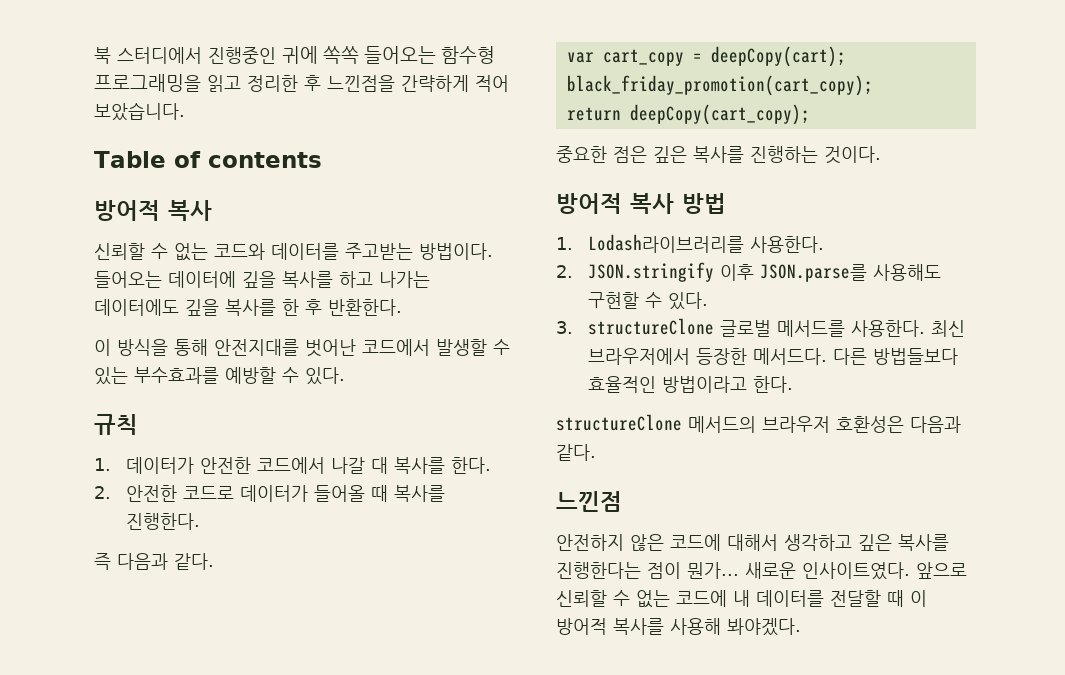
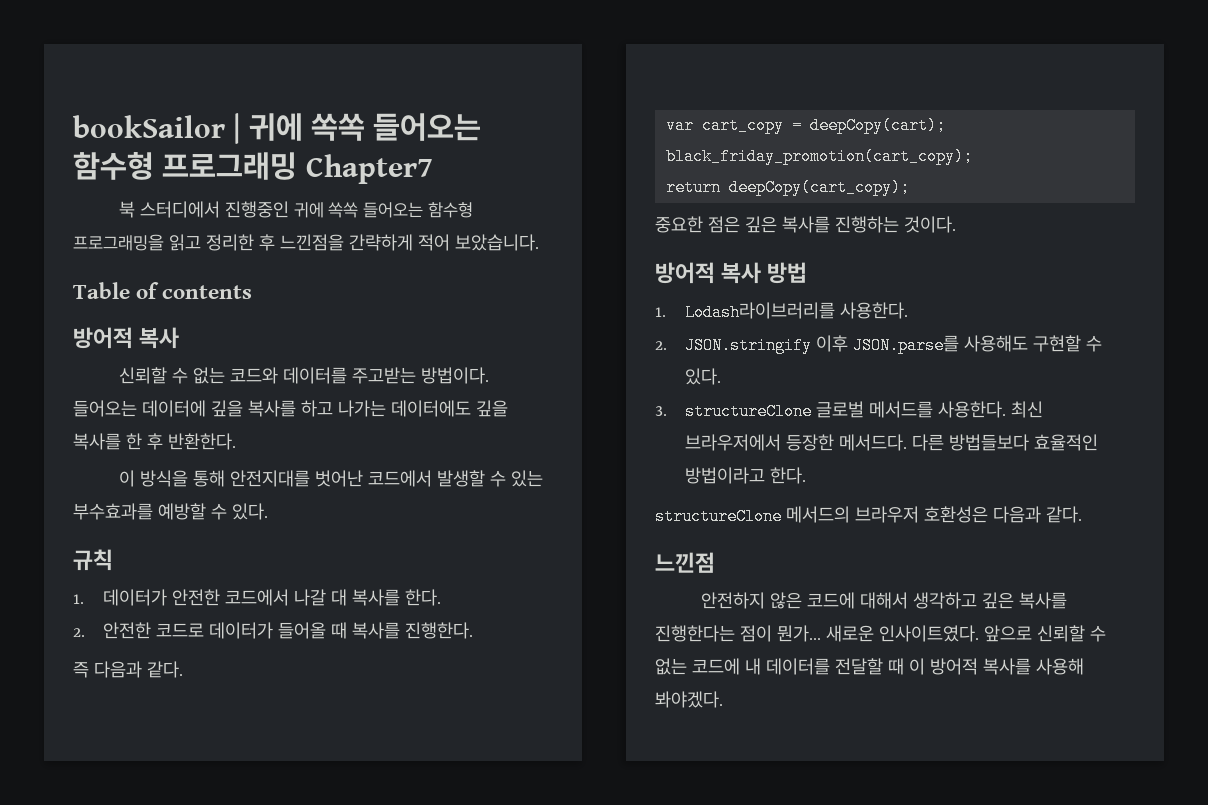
(94, 55) none -> [73,113,482,144] [73,152,433,184] bookSailor | 귀에 쏙쏙 들어오는 함수형 프로그래밍 Chapter7 //

